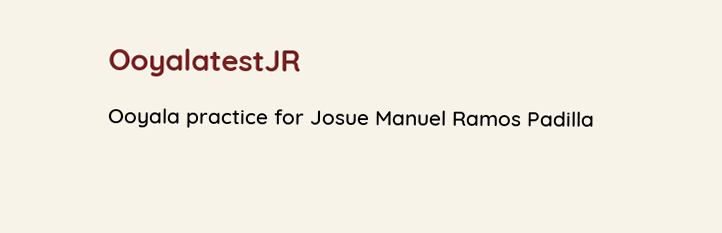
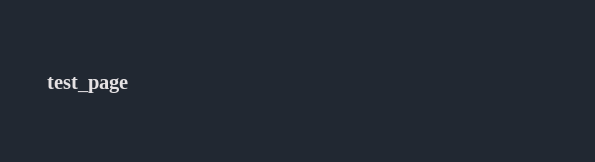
[108,48,301,78] [107,108,595,129] OoyalatestJR // Ooyala practice for Josue Manuel Ramos Padilla -> [47,77,128,93] test_page

